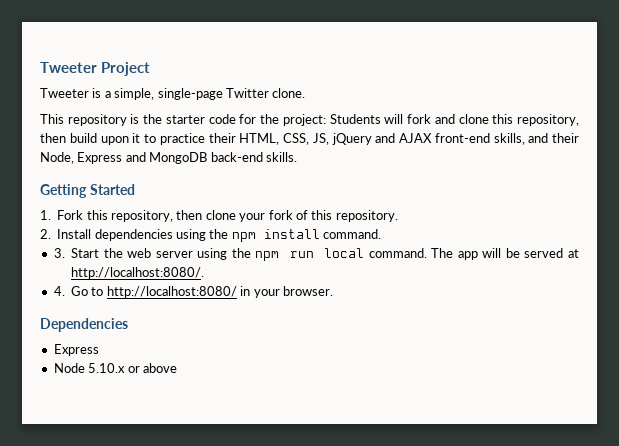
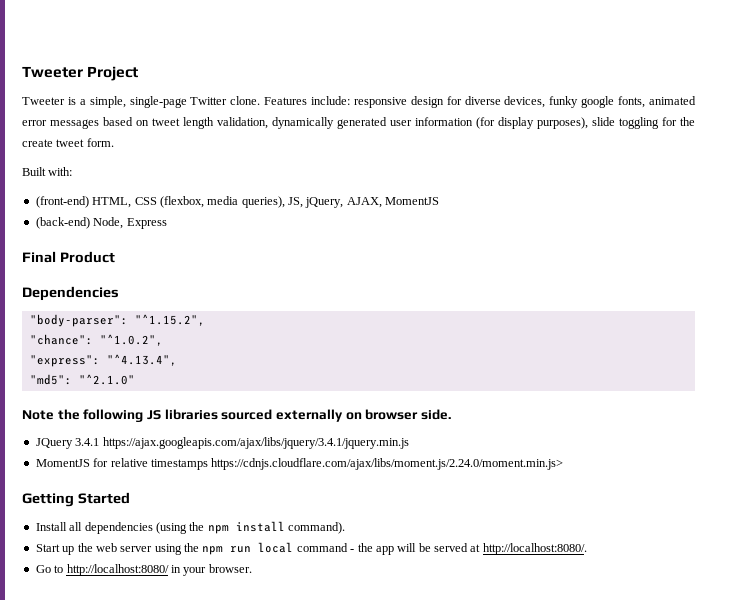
[40,114,579,126] [40,133,579,145] [40,152,297,164] [40,184,135,198] [40,210,398,222] [40,229,382,242] [53,248,99,258] // This repository is the starter code for the project: Students will fork and clone this repository, then build upon it to practice their HTML, CSS, JS, jQuery and AJAX front-end skills, and their Node, Express and MongoDB back-end skills. // Getting Started // 1. Fork this repository, then clone your fork of this repository. // 2. Install dependencies using the npm install command. // 3. Start -> [264,96,696,108] [22,117,695,129] [22,138,114,147] [22,167,73,176] [35,196,440,208] [35,217,167,229] [22,251,115,263] [22,286,119,301] [29,314,205,327] [29,334,163,346] [29,354,177,367] [29,374,135,385] [22,409,451,422] [35,437,409,449] [35,458,564,470] [22,492,130,507] [35,521,345,534] [35,544,75,555] Features include: responsive design for diverse devices, funky google fonts, animated error messages based on tweet length validation, dynamically generated user information (for display purposes), slide toggling for the create tweet form. // Built with: // (front-end) HTML, CSS (flexbox, media queries), JS, jQuery, AJAX, MomentJS // (back-end) Node, Express // Final Product // Dependencies // "body-parser": "^1.15.2", // "chance": "^1.0.2", // "express": "^4.13.4", // "md5": "^2.1.0" // Note the following JS libraries sourced externally on browser side. // JQuery 3.4.1 https://ajax.googleapis.com/ajax/libs/jquery/3.4.1/jquery.min.js // MomentJS for relative timestamps https://cdnjs.cloudflare.com/ajax/libs/moment.js/2.24.0/moment.min.js> // Getting Started // Install all dependencies (using the npm install command). // Start up
[368,248,454,258] command. The -> [296,543,373,552] command - the
[53,286,65,296] 4. -> (587, 549) none
[40,318,128,332] [53,344,99,356] [53,363,177,373] // Dependencies // Express // Node 5.10.x or above -> (252, 568) none

